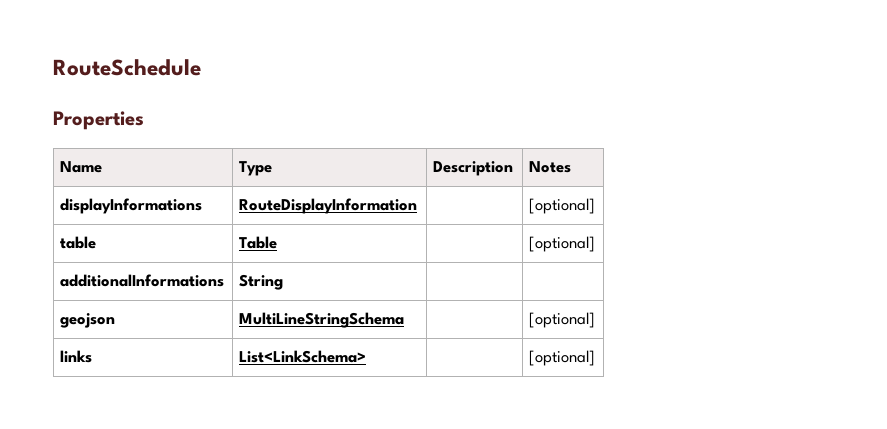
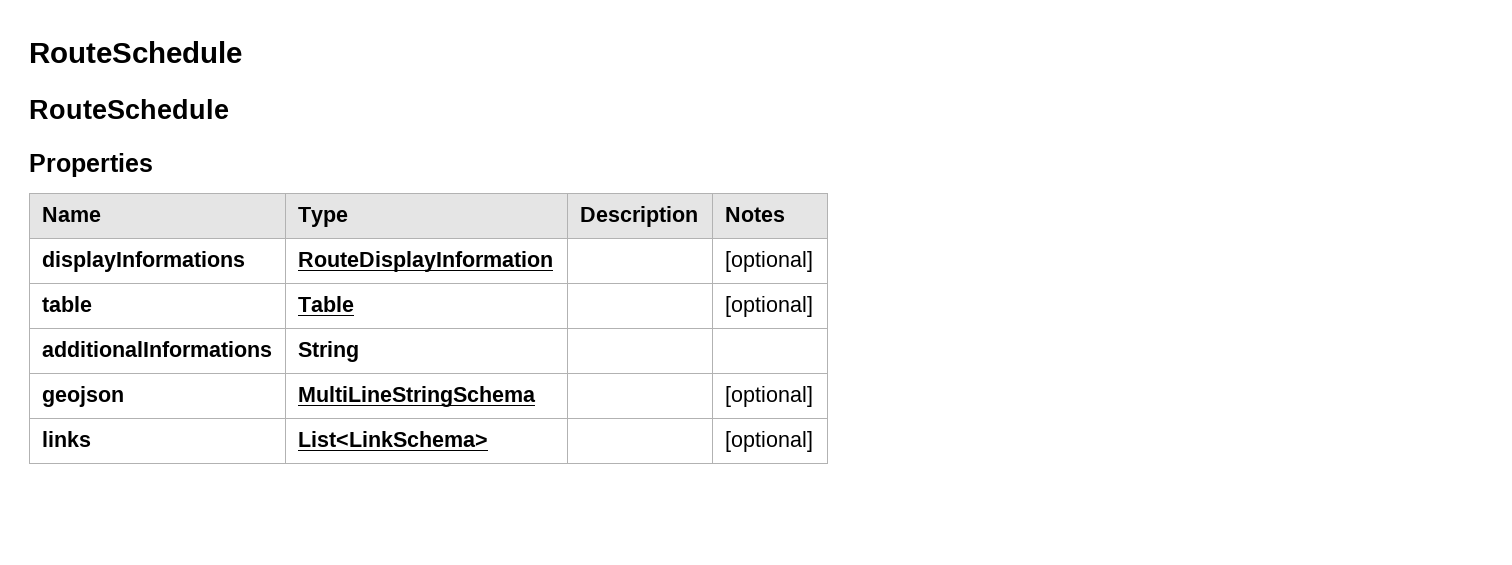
[53,59,201,76] RouteSchedule -> [29,41,242,63] [29,99,229,119] RouteSchedule // RouteSchedule

